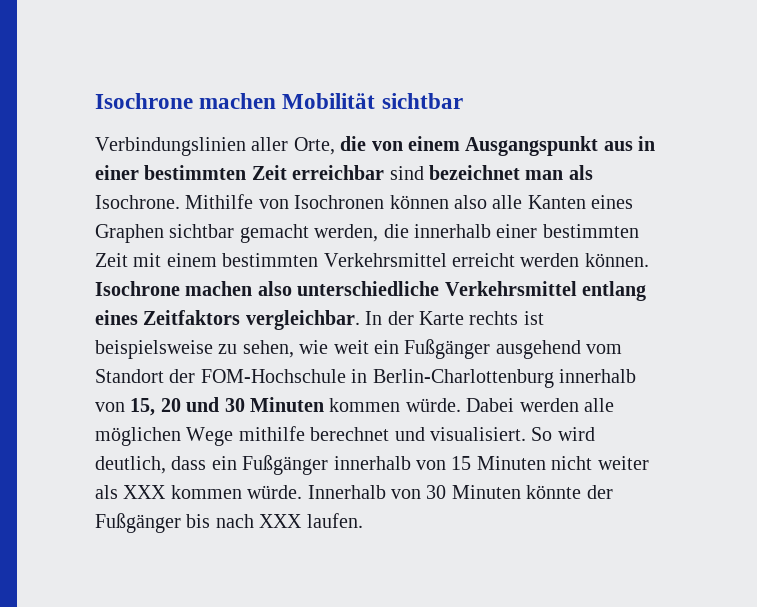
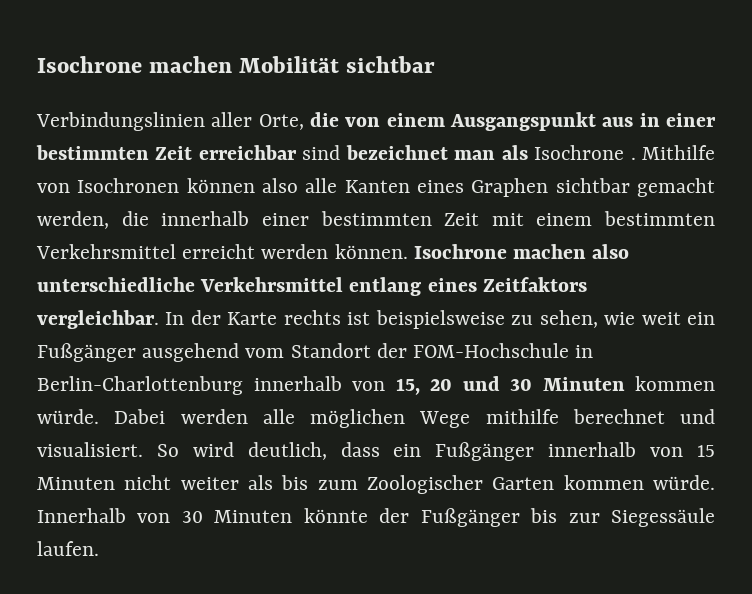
[95,195,180,209] Isochrone. -> [534,145,636,160] Isochrone .
[123,485,167,499] XXX -> [281,475,555,494] bis zum Zoologischer Garten
[215,514,303,528] nach XXX -> [568,508,716,527] zur Siegessäule

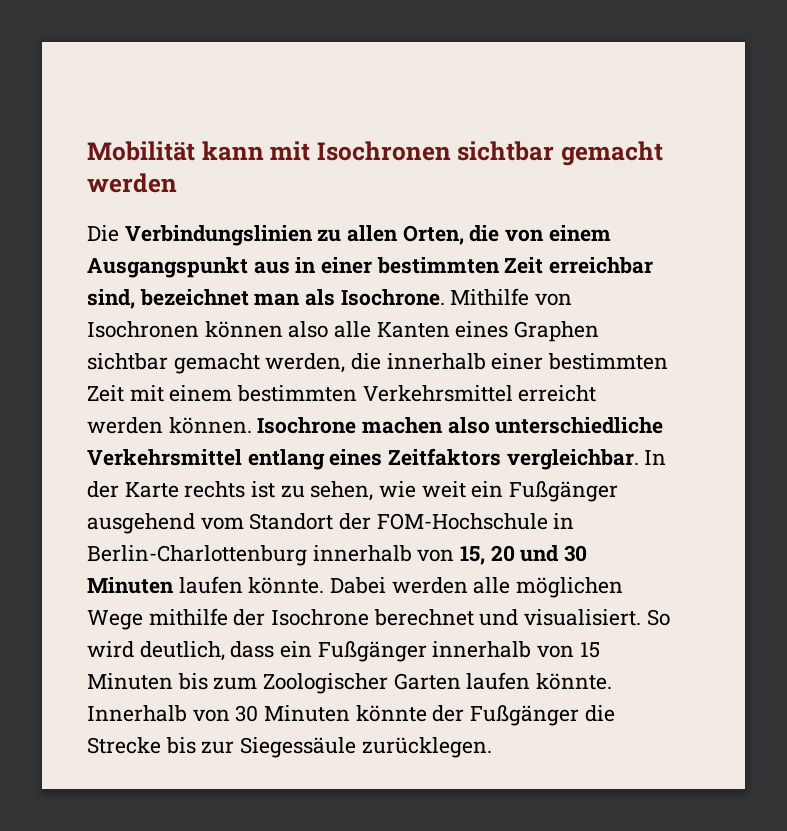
[37,56,436,73] [36,112,304,131] Isochrone machen Mobilität sichtbar // Verbindungslinien aller Orte, -> [87,141,664,166] [87,173,177,193] [87,225,464,246] Mobilität kann mit Isochronen sichtbar gemacht werden // Die Verbindungslinien zu allen Orten,
[302,145,341,160] sind -> [87,289,135,309] sind,
[534,145,636,160] Isochrone . -> [340,289,445,306] Isochrone.
[375,310,505,329] beispielsweise -> (276, 489) none
[635,376,715,391] [37,409,99,424] kommen würde. -> [178,576,325,594] laufen könnte.
(559, 416) none -> [233,609,370,626] der Isochrone
[124,475,273,490] nicht weiter als -> (173, 681) none
[563,475,715,490] kommen würde. -> [466,672,613,690] laufen könnte.
(520, 517) none -> [584,705,615,722] [87,737,161,754] die Strecke
[37,541,99,556] laufen. -> [361,737,492,758] zurücklegen.

